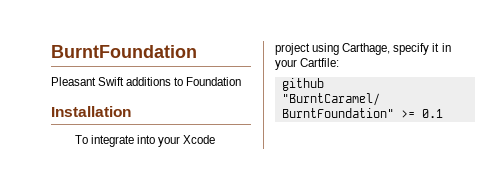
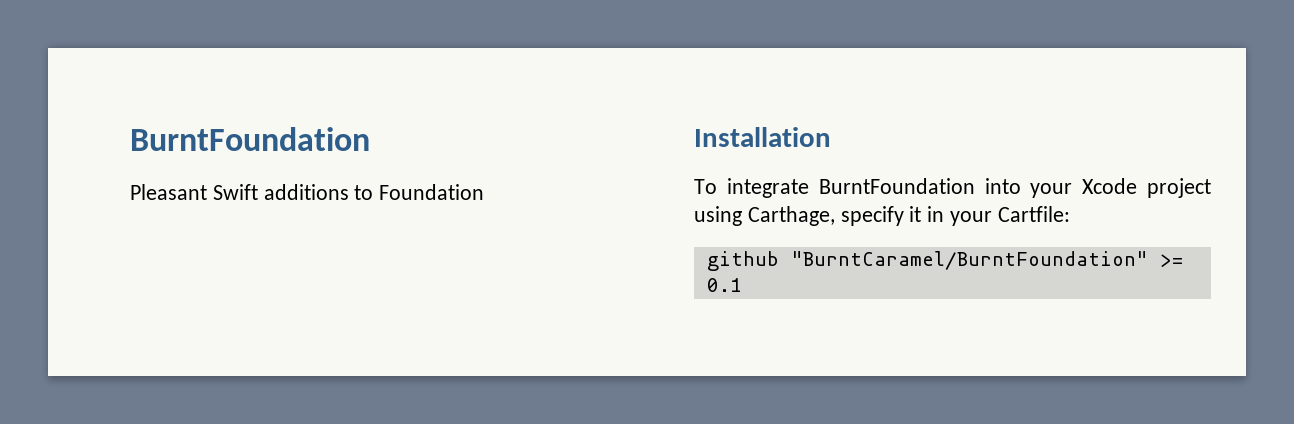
(134, 141) none -> [818,178,975,194] BurntFoundation

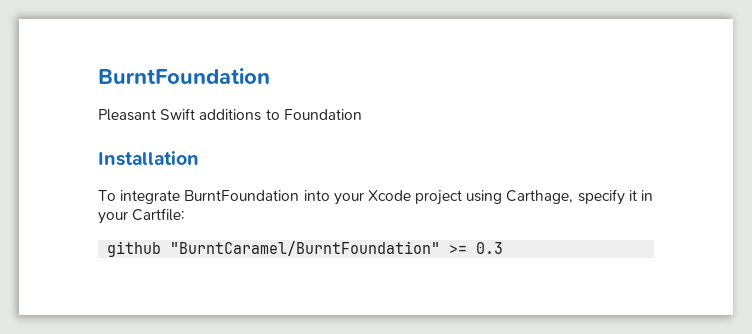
[706,278,742,292] 0.1 -> [476,242,504,254] 0.3

